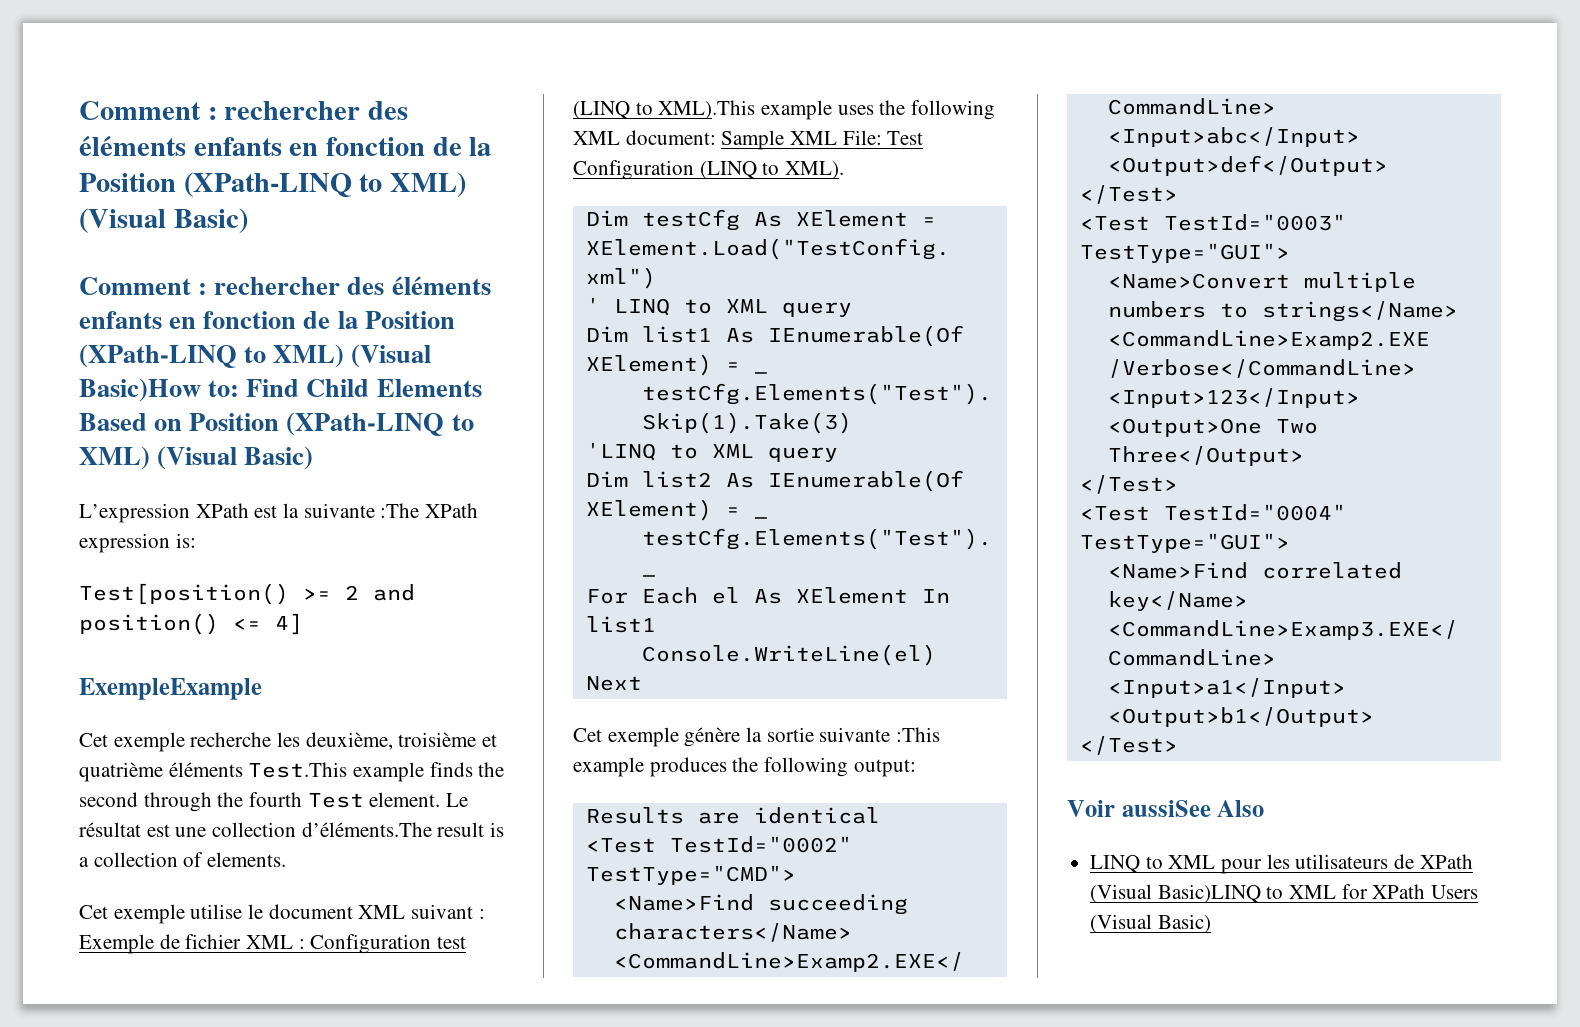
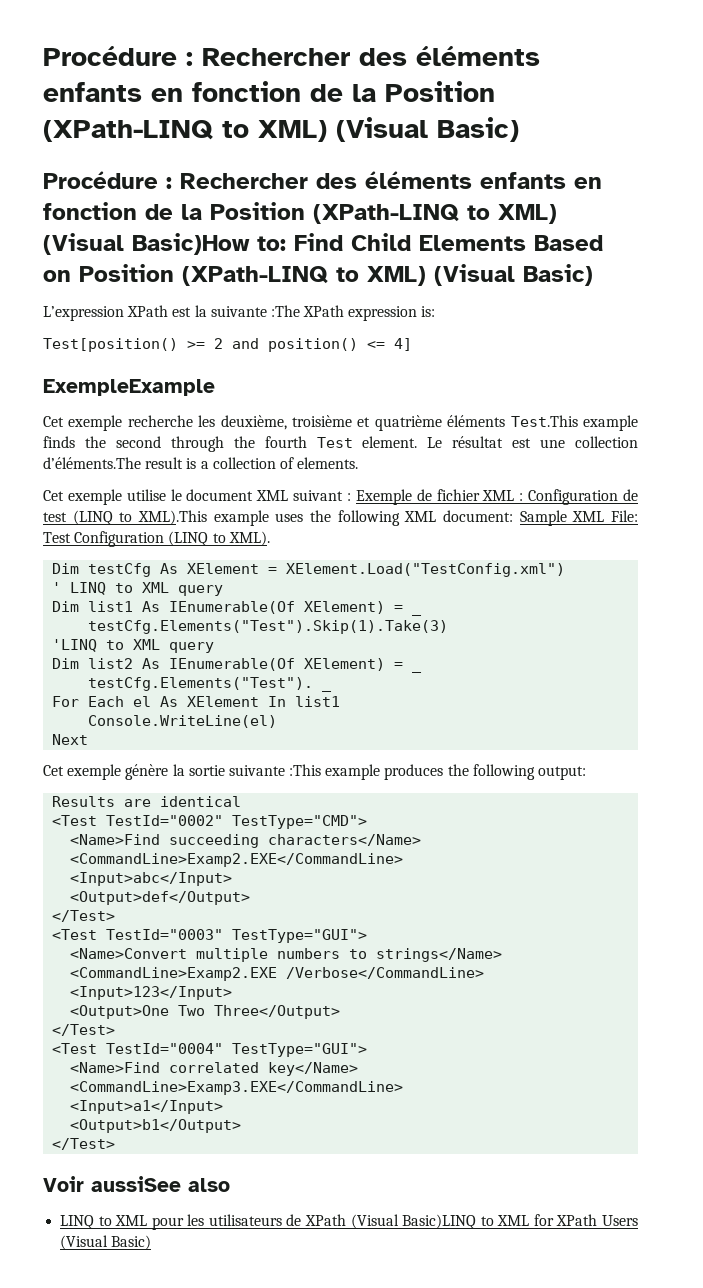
[79,101,361,120] Comment : rechercher -> [43,46,350,66] Procédure : Rechercher
[79,277,341,295] Comment : rechercher -> [43,171,308,189] Procédure : Rechercher
(432, 944) none -> [622,489,638,501] de
[1217,800,1265,817] Also -> [188,1178,230,1192] also

